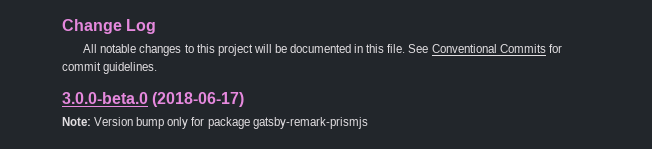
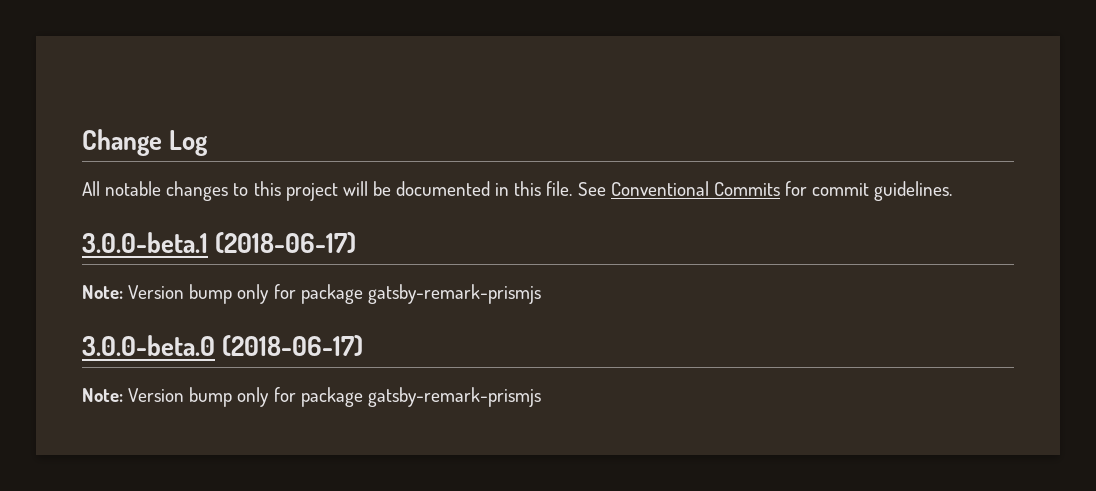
(158, 68) none -> [82,232,357,253] [82,284,541,304] // 3.0.0-beta.1 (2018-06-17) // Note: Version bump only for package gatsby-remark-prismjs

